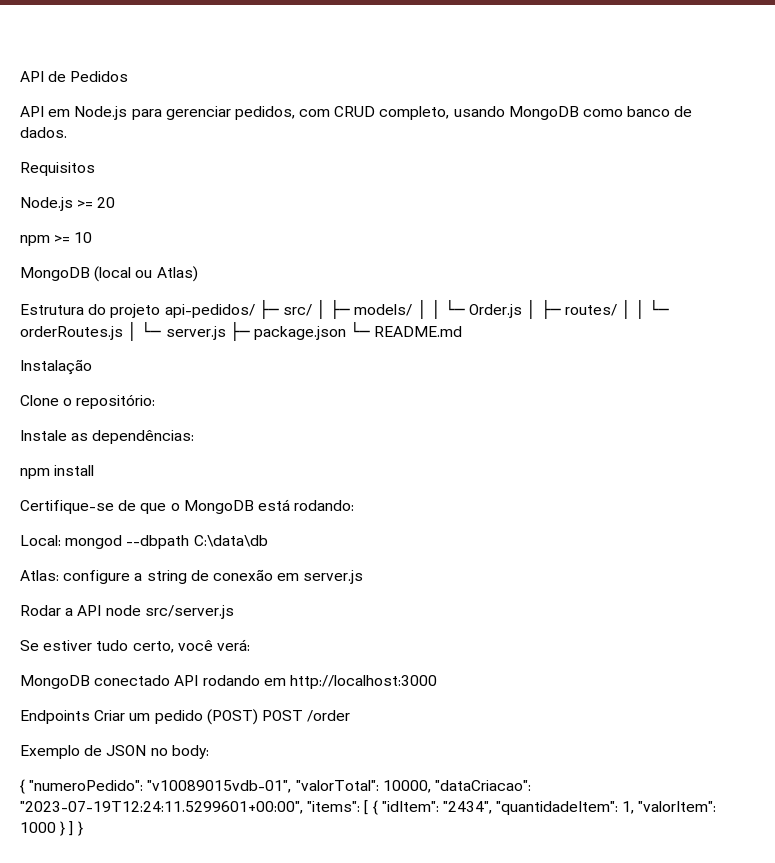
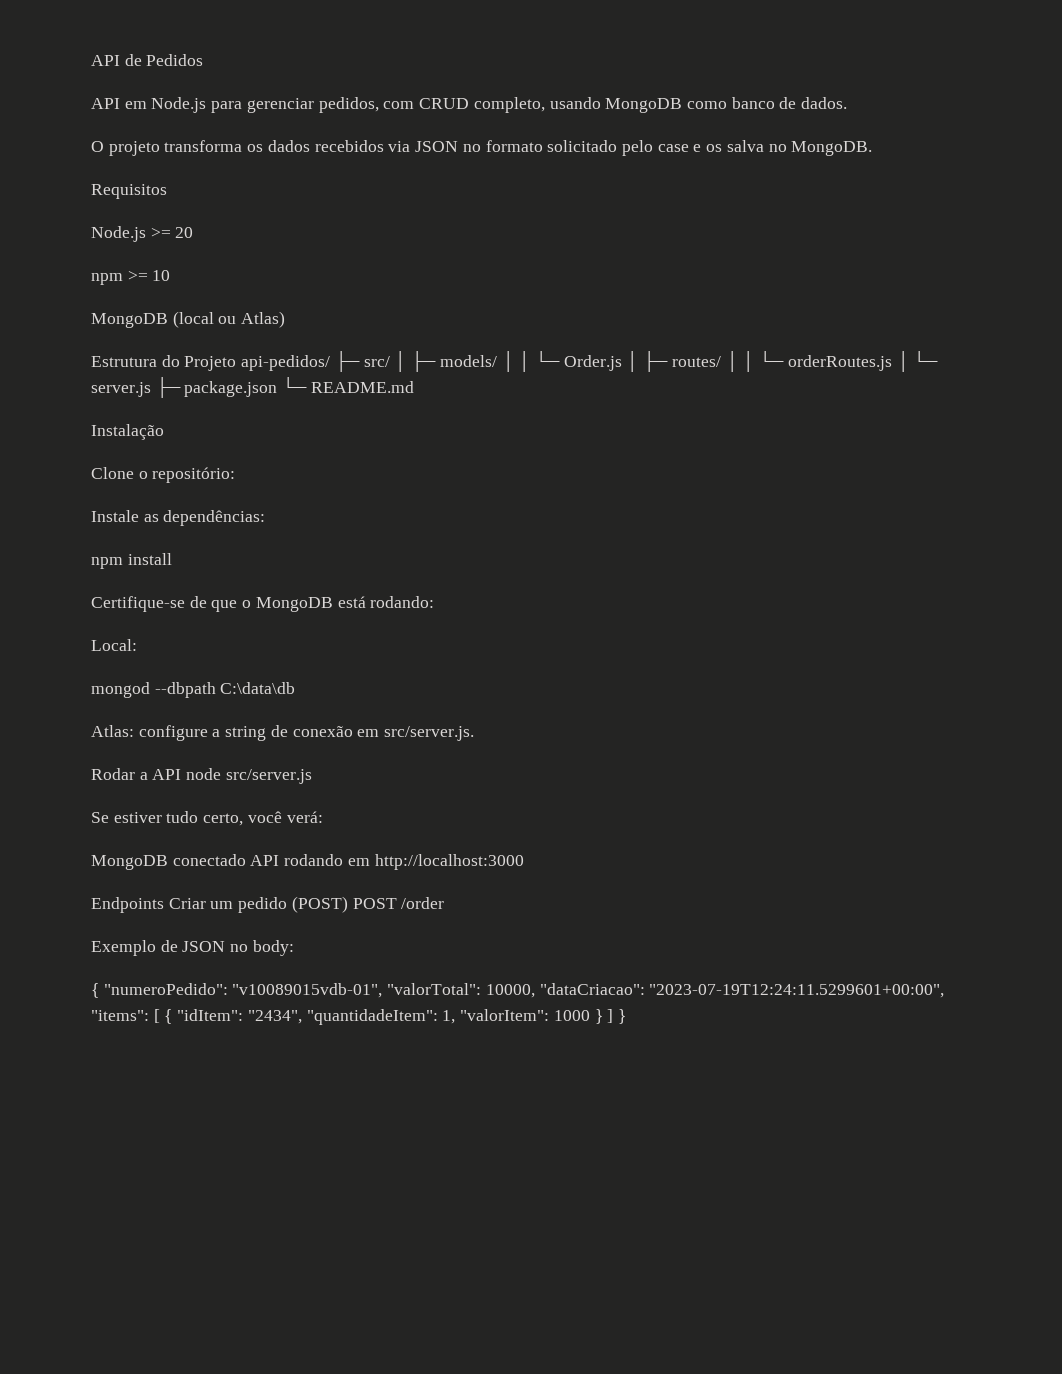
(67, 132) none -> [91,140,873,156] // O projeto transforma os dados recebidos via JSON no formato solicitado pelo case e os salva no MongoDB.
[110,304,161,318] projeto -> [184,356,237,371] Projeto
(61, 540) none -> (137, 645) //
[303,570,364,584] server.js -> [384,726,475,741] src/server.js.

